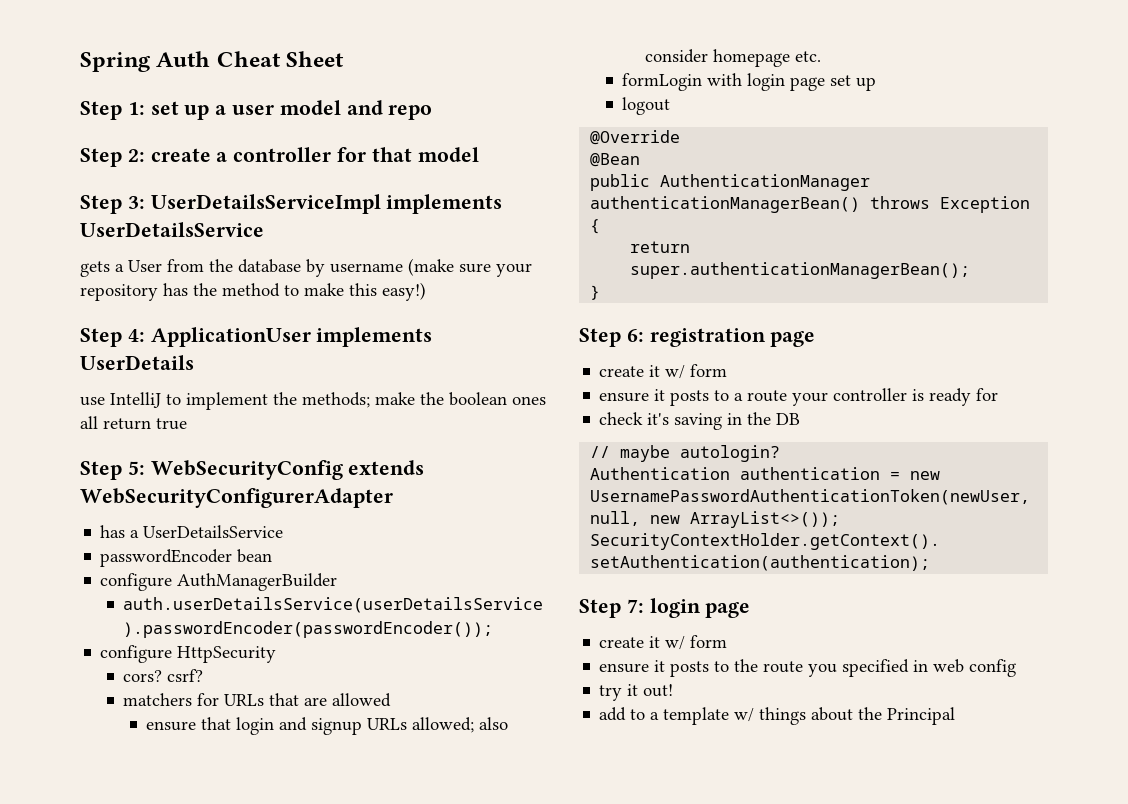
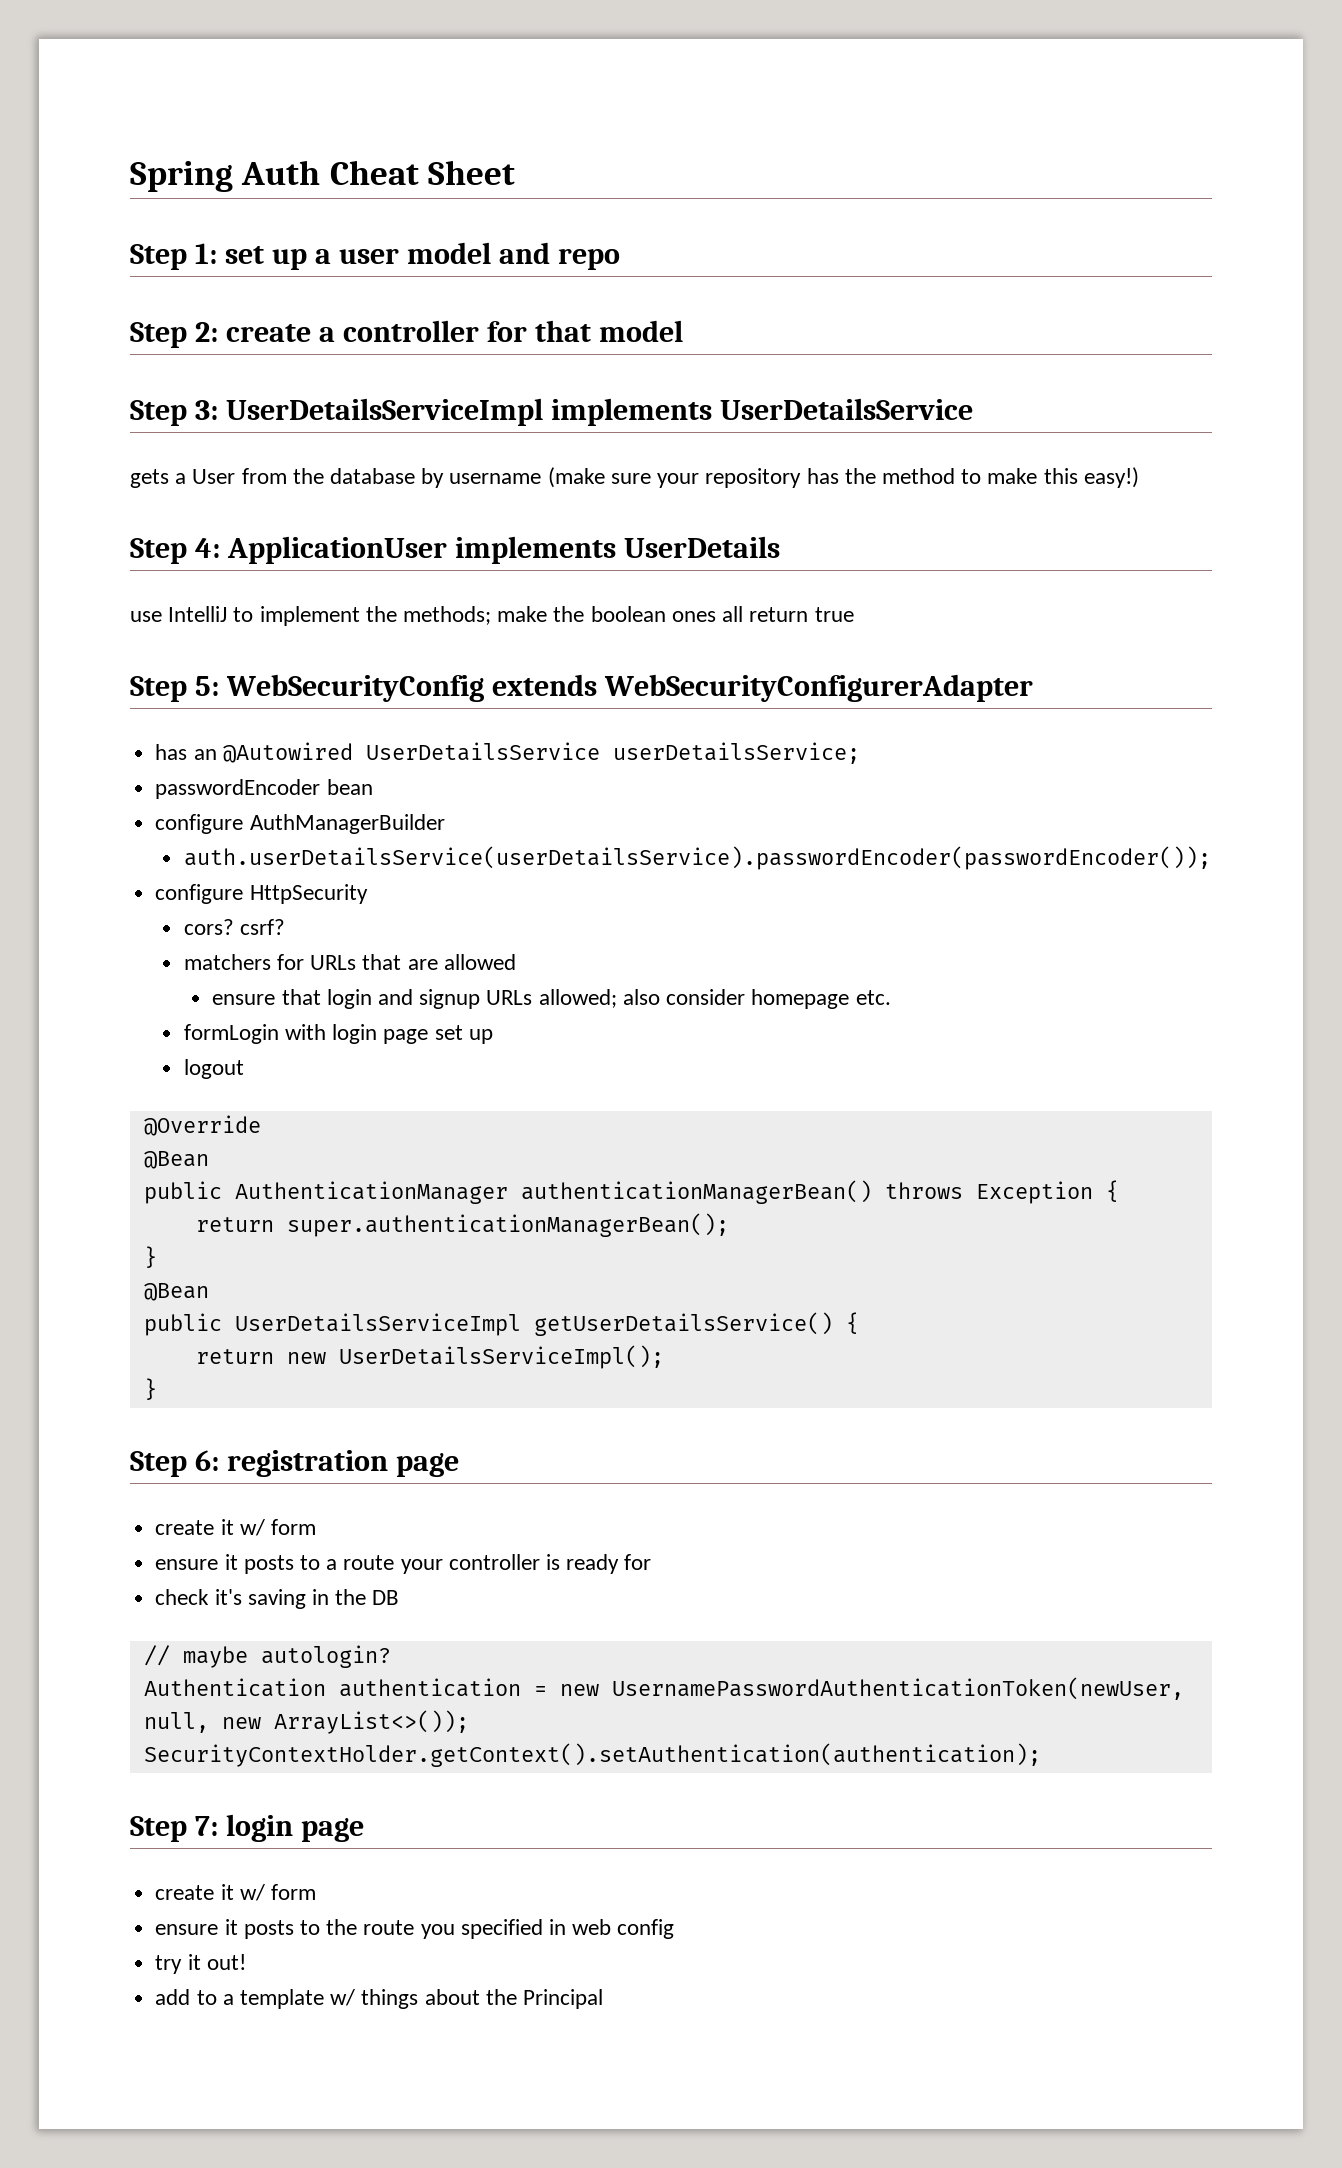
[130,525,284,538] a UserDetailsService -> [193,742,860,764] an @Autowired UserDetailsService userDetailsService;
(601, 292) none -> [143,1283,209,1301] [143,1312,859,1336] [195,1345,664,1369] [143,1378,157,1400] // @Bean // public UserDetailsServiceImpl getUserDetailsService() { // return new UserDetailsServiceImpl(); // }

